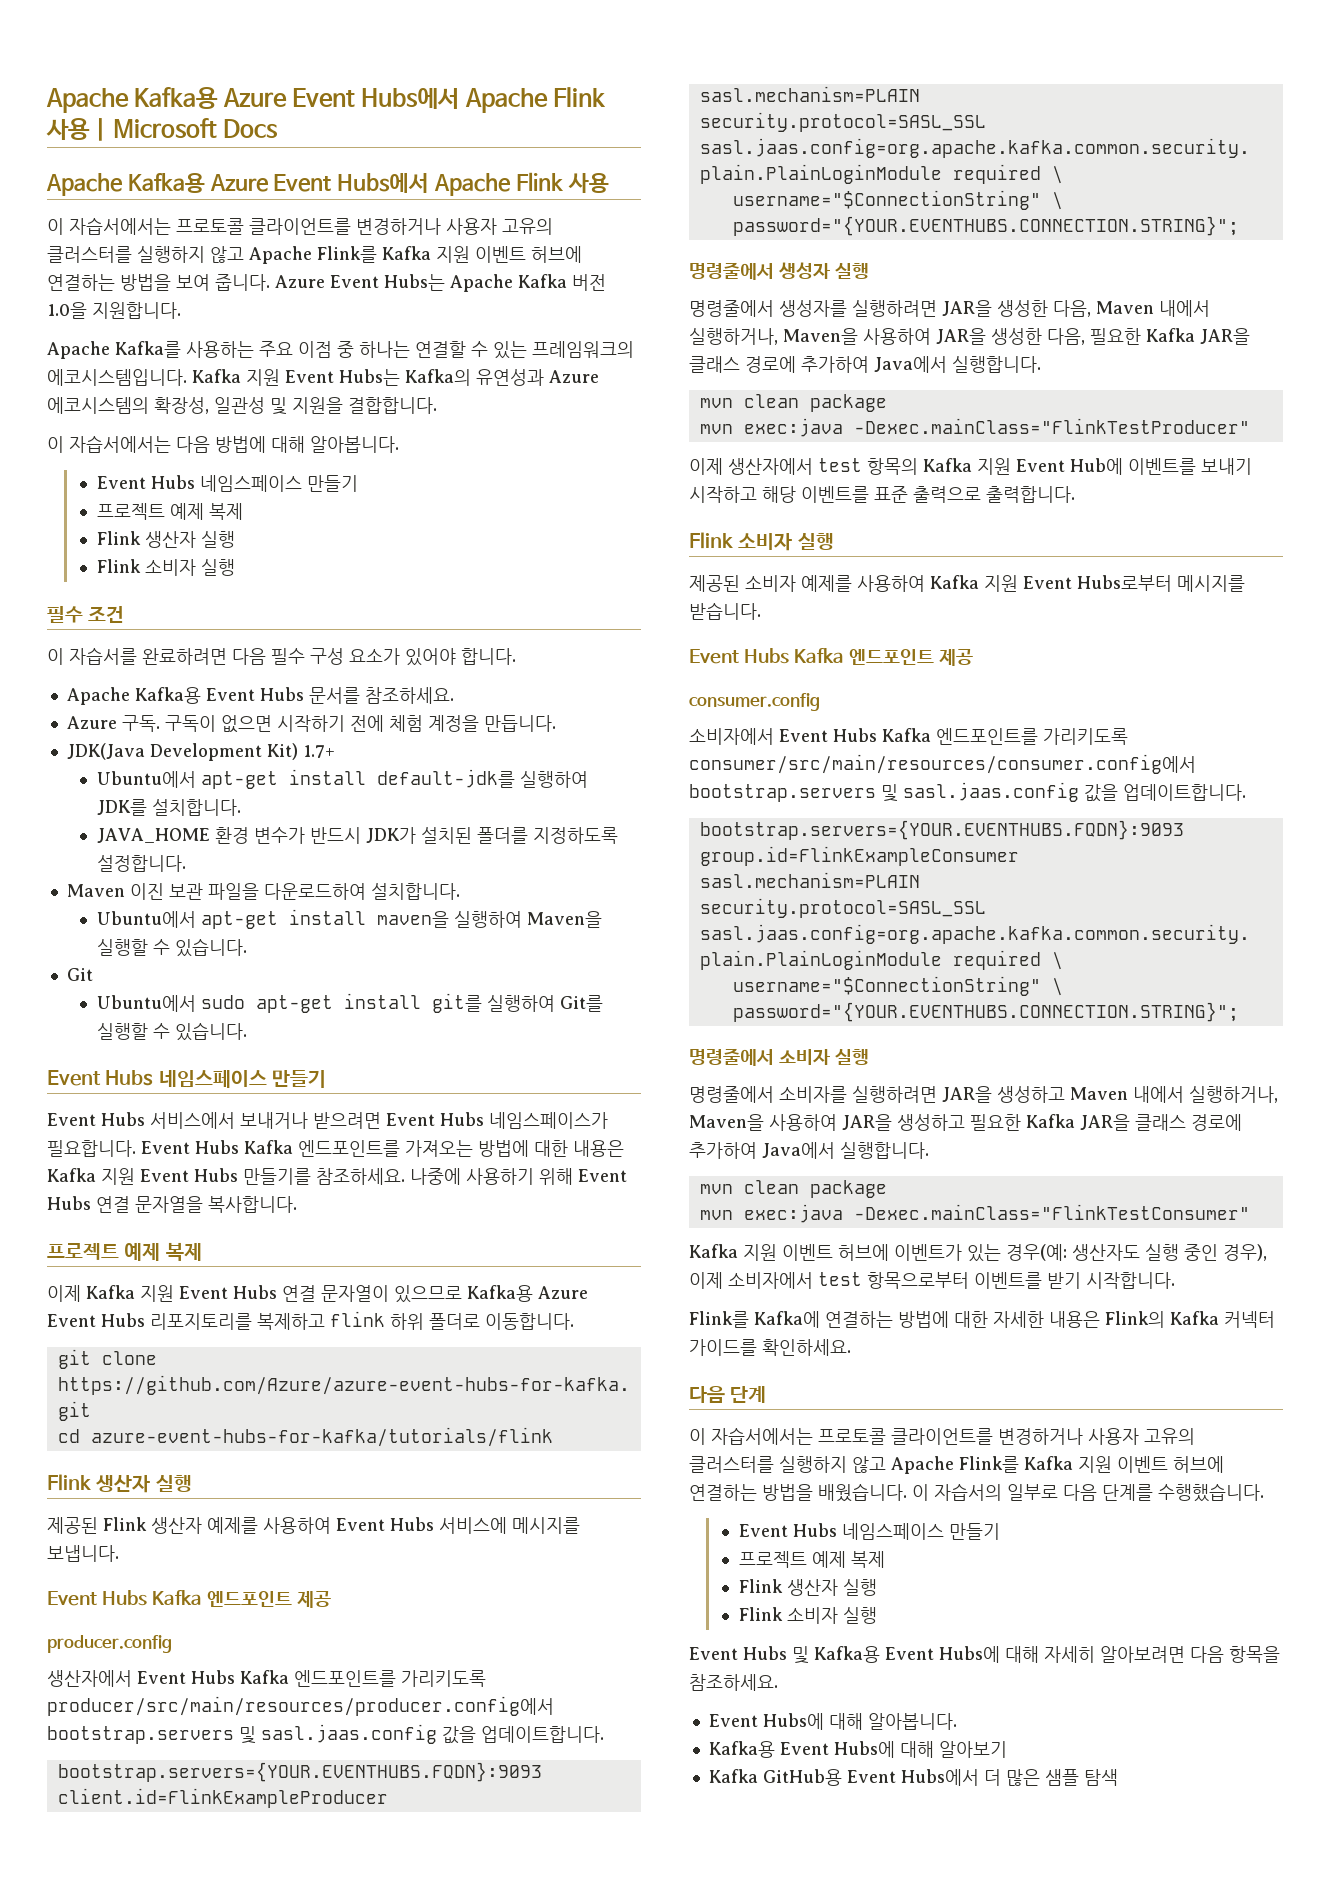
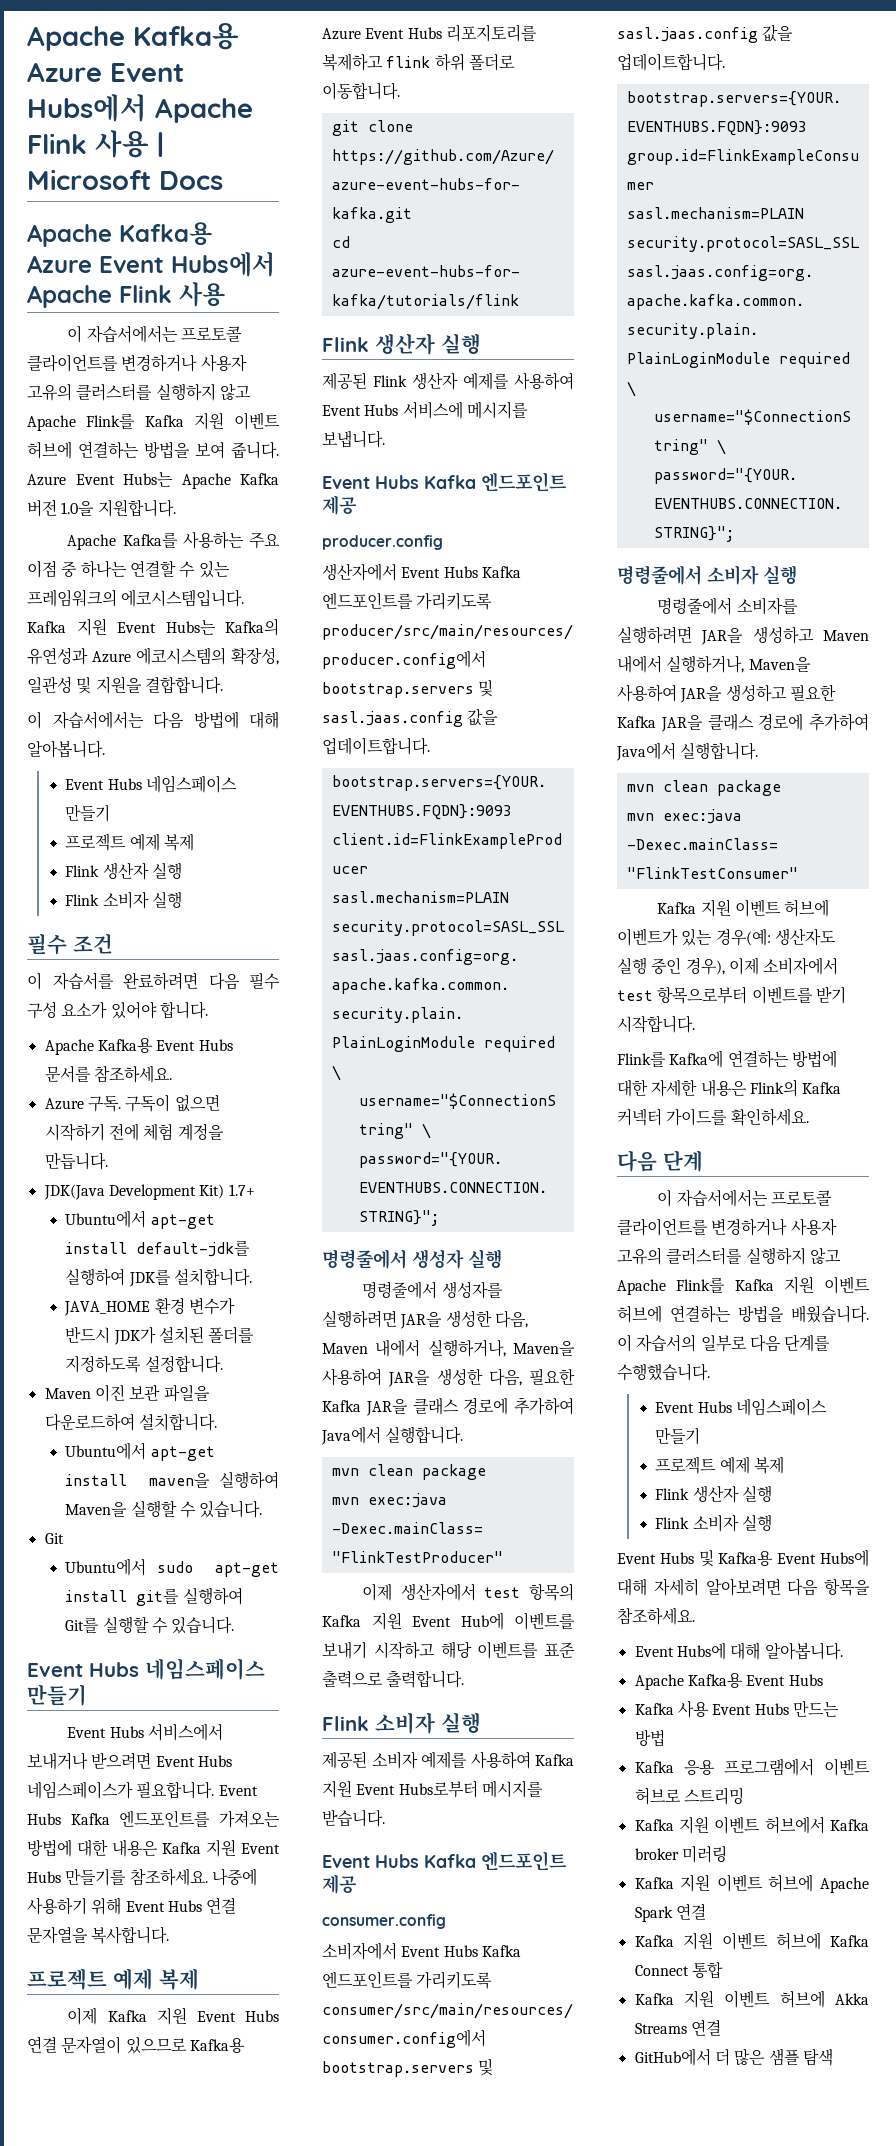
[708,1741,1007,1758] [708,1769,979,1786] Kafka용 Event Hubs에 대해 알아보기 // Kafka GitHub용 Event Hubs에서 -> [634,1673,823,1690] [634,1700,839,1718] [634,1729,665,1747] [634,1758,870,1776] [634,1787,744,1805] [634,1816,869,1834] [634,1845,727,1863] [634,1874,869,1893] [634,1903,706,1922] [634,1932,869,1950] [634,1961,723,1979] [634,1990,869,2008] [634,2019,721,2036] [634,2048,711,2066] Apache Kafka용 Event Hubs // Kafka 사용 Event Hubs 만드는 방법 // Kafka 응용 프로그램에서 이벤트 허브로 스트리밍 // Kafka 지원 이벤트 허브에서 Kafka broker 미러링 // Kafka 지원 이벤트 허브에 Apache Spark 연결 // Kafka 지원 이벤트 허브에 Kafka Connect 통합 // Kafka 지원 이벤트 허브에 Akka Streams 연결 // GitHub에서

